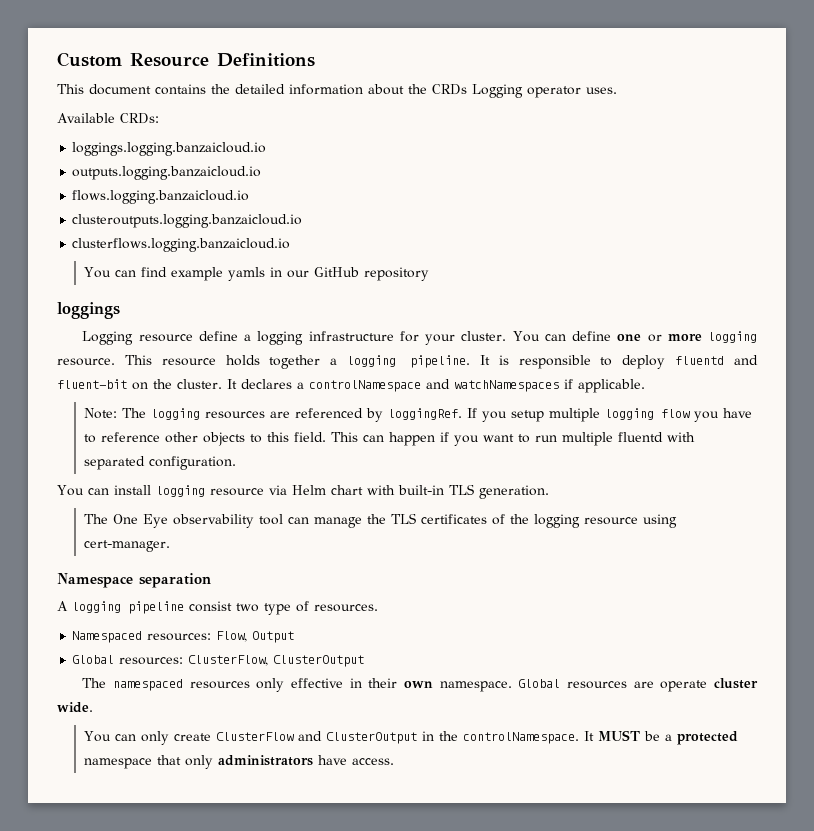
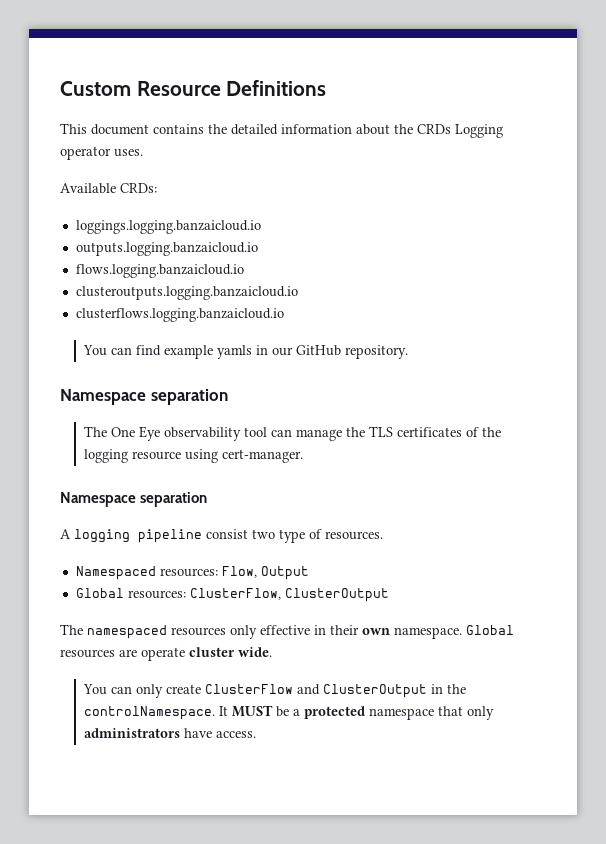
[363,267,429,281] [57,302,120,319] [82,331,758,345] [57,355,758,369] [57,379,645,393] [83,408,752,422] [83,432,695,446] [83,456,236,470] [57,484,549,499] repository // loggings // Logging resource define a logging infrastructure for your cluster. You can define one or more logging resource. This resource holds together a logging pipeline. It is responsible to deploy fluentd and fluent-bit on the cluster. It declares a controlNamespace and watchNamespaces if applicable. // Note: The logging resources are referenced by loggingRef. If you setup multiple logging flow you have to reference other objects to this field. This can happen if you want to run multiple fluentd with separated configuration. // You can install logging resource via Helm chart with built-in TLS generation. -> [344,345,408,359] [60,389,228,405] repository. // Namespace separation

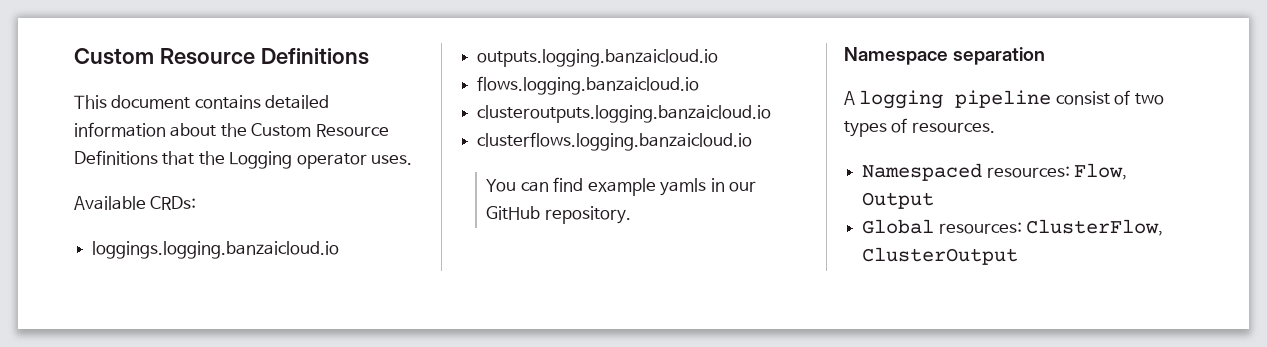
[208,124,227,134] the -> (261, 102) none
[417,124,451,134] CRDs -> [251,123,389,137] [74,150,225,165] Custom Resource Definitions that the
[83,426,501,441] [83,449,303,463] [60,492,208,507] // The One Eye observability tool can manage the TLS certificates of the logging resource using cert-manager. // Namespace separation -> (1046, 56) none
[252,529,305,543] two type -> [1114,90,1164,105] [844,121,887,137] of two types
[60,624,514,639] [60,647,272,661] [82,684,466,698] [83,705,494,720] [83,728,256,738] // The namespaced resources only effective in their own namespace. Global resources are operate cluster wide. // You can only create ClusterFlow and ClusterOutput in the controlNamespace. It MUST be a protected namespace that only administrators have access. -> (1019, 256) none

